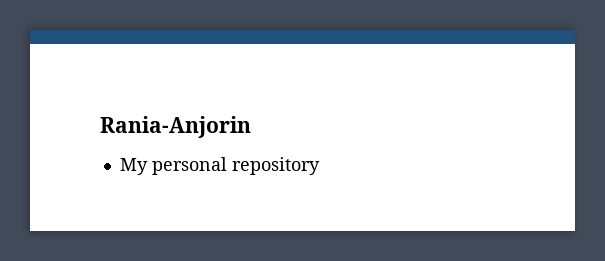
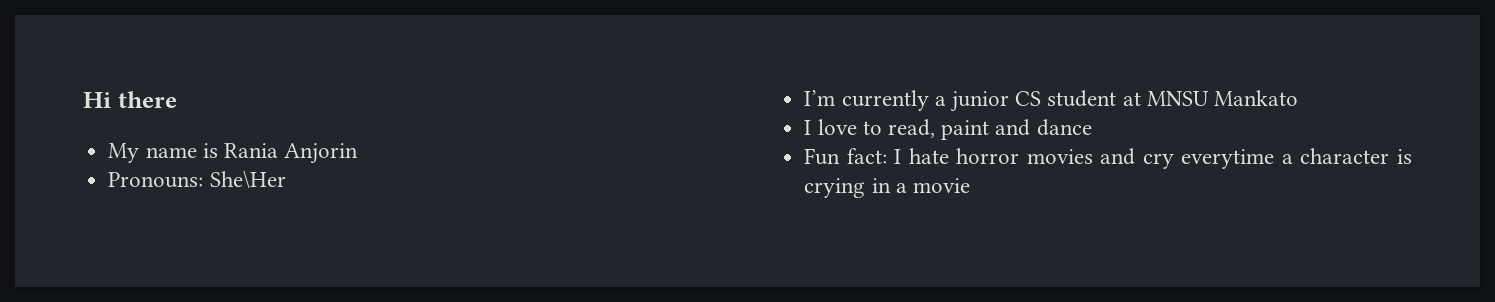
[100,116,251,138] Rania-Anjorin -> [83,91,177,108] Hi there
[151,157,320,175] personal repository -> [145,143,359,164] [108,170,286,188] [804,90,1298,112] [804,119,1092,140] [804,148,1412,169] [804,178,970,198] name is Rania Anjorin // Pronouns: She\Her // I’m currently a junior CS student at MNSU Mankato // I love to read, paint and dance // Fun fact: I hate horror movies and cry everytime a character is crying in a movie

